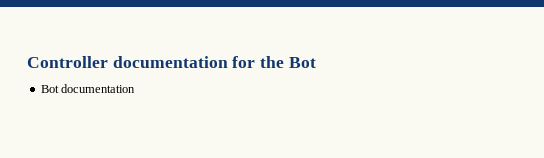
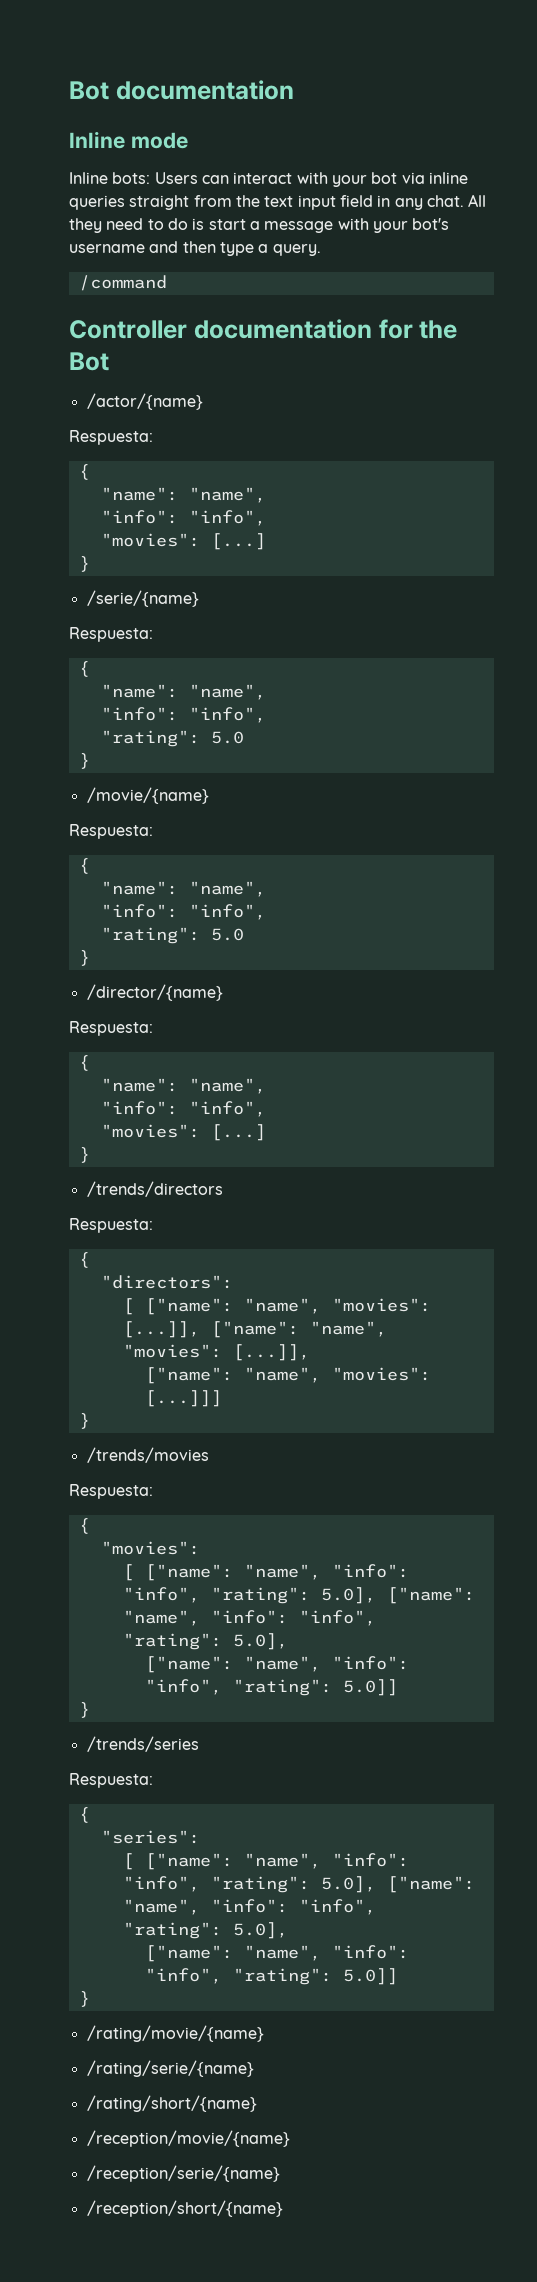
(27, 62) none -> [69,80,294,100] [69,131,188,149] [69,172,468,187] [69,194,487,210] [69,218,450,233] [69,241,321,256] [78,275,167,291] Bot documentation // Inline mode // Inline bots: Users can interact with your bot via inline queries straight from the text input field in any chat. All they need to do is start a message with your bot's username and then type a query. // /command //
[40,84,136,93] Bot documentation -> [86,393,203,410] [69,430,153,445] [78,464,90,480] [100,487,266,503] [100,510,266,526] [100,533,266,550] [78,556,90,572] [86,590,199,607] [69,627,153,642] [78,661,90,677] [100,684,266,700] [100,707,266,723] [100,730,244,747] [78,753,90,769] [86,787,209,804] [69,824,153,839] [78,858,90,874] [100,881,266,897] [100,904,266,920] [100,927,244,944] [78,950,90,966] [86,984,223,1001] [69,1021,153,1036] [78,1055,90,1071] [100,1078,266,1094] [100,1101,266,1117] [100,1124,266,1141] [78,1147,90,1163] [86,1181,223,1197] [69,1218,153,1233] [78,1252,90,1268] [100,1275,233,1289] [122,1298,431,1315] [122,1321,387,1338] [122,1344,310,1361] [144,1367,431,1384] [144,1390,222,1407] [78,1413,90,1429] [86,1447,209,1463] [69,1484,153,1499] [78,1518,90,1534] [100,1541,200,1555] [122,1564,409,1581] [122,1587,475,1604] [122,1610,376,1626] [122,1633,288,1650] [144,1656,409,1673] [144,1679,398,1696] [78,1702,90,1718] [86,1736,199,1752] [69,1773,153,1788] [78,1807,90,1823] [100,1830,200,1844] [122,1853,409,1870] [122,1876,475,1893] [122,1899,376,1915] [122,1922,288,1939] [144,1945,409,1962] [144,1968,398,1985] [78,1991,90,2007] [86,2025,264,2042] [86,2060,254,2077] [86,2095,257,2112] [86,2130,290,2147] [86,2165,280,2182] [86,2200,283,2217] /actor/{name} // Respuesta: // { // "name": "name", // "info": "info", // "movies": [...] // } // /serie/{name} // Respuesta: // { // "name": "name", // "info": "info", // "rating": 5.0 // } // /movie/{name} // Respuesta: // { // "name": "name", // "info": "info", // "rating": 5.0 // } // /director/{name} // Respuesta: // { // "name": "name", // "info": "info", // "movies": [...] // } // /trends/directors // Respuesta: // { // "directors": // [ ["name": "name", "movies": [...]], ["name": "name", "movies": [...]], // ["name": "name", "movies": [...]]] // } // /trends/movies // Respuesta: // { // "movies": // [ ["name": "name", "info": "info", "rating": 5.0], ["name": "name", "info": "info", "rating": 5.0], // ["name": "name", "info": "info", "rating": 5.0]] // } // /trends/series // Respuesta: // { // "series": // [ ["name": "name", "info": "info", "rating": 5.0], ["name": "name", "info": "info", "rating": 5.0], // ["name": "name", "info": "info", "rating": 5.0]] // } // /rating/movie/{name} // /rating/serie/{name} // /rating/short/{name} // /reception/movie/{name} // /reception/serie/{name} // /reception/short/{name}

